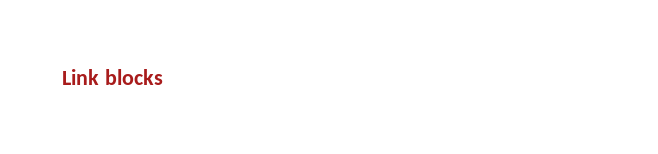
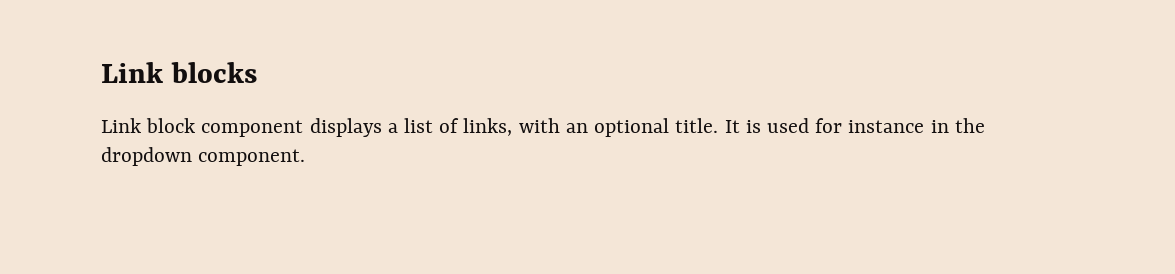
(163, 77) none -> [101,118,985,137] [101,147,306,166] // Link block component displays a list of links, with an optional title. It is used for instance in the dropdown component.

